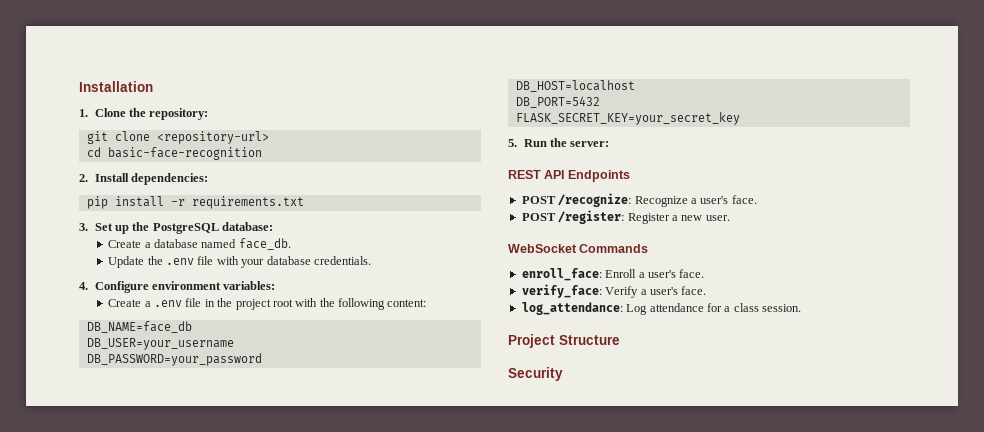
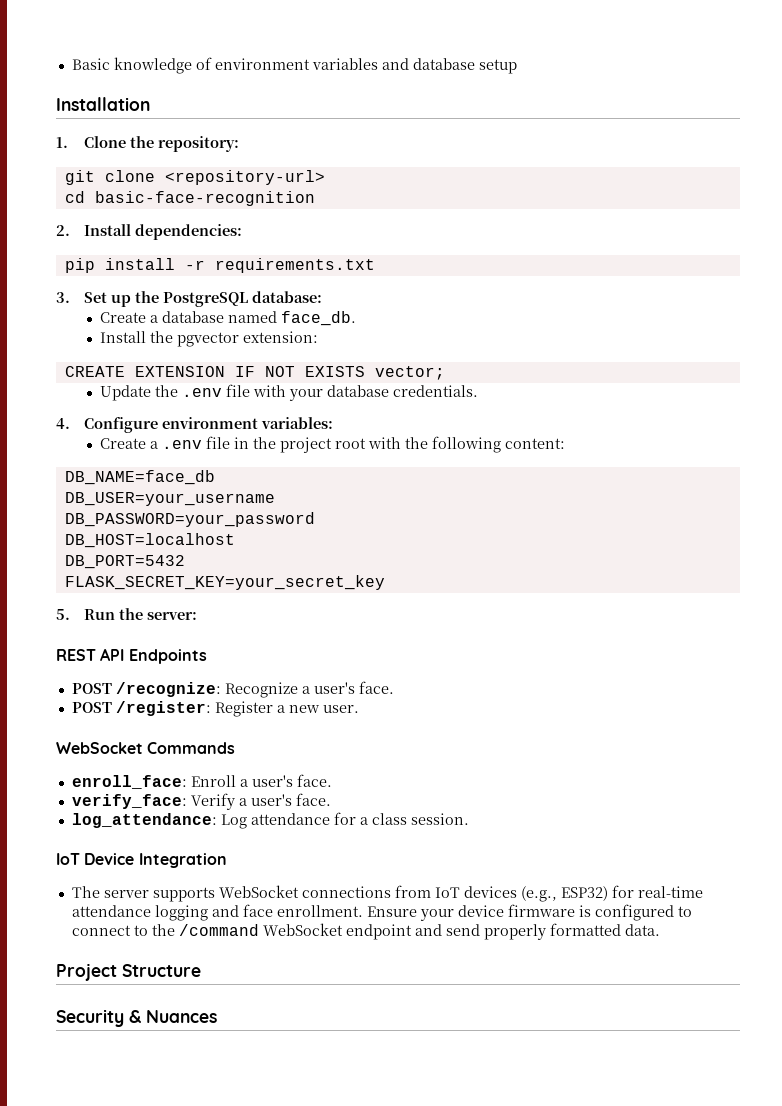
(79, 86) none -> [71,57,517,74] Basic knowledge of environment variables and database setup //
(291, 244) none -> [99,331,318,347] [64,366,445,380] // Install the pgvector extension: // CREATE EXTENSION IF NOT EXISTS vector;
(801, 308) none -> [56,853,227,868] [71,885,703,902] [71,904,692,921] [71,923,660,940] // IoT Device Integration // The server supports WebSocket connections from IoT devices (e.g., ESP32) for real-time attendance logging and face enrollment. Ensure your device firmware is configured to connect to the /command WebSocket endpoint and send properly formatted data.
(563, 374) none -> [129,1010,217,1023] & Nuances

